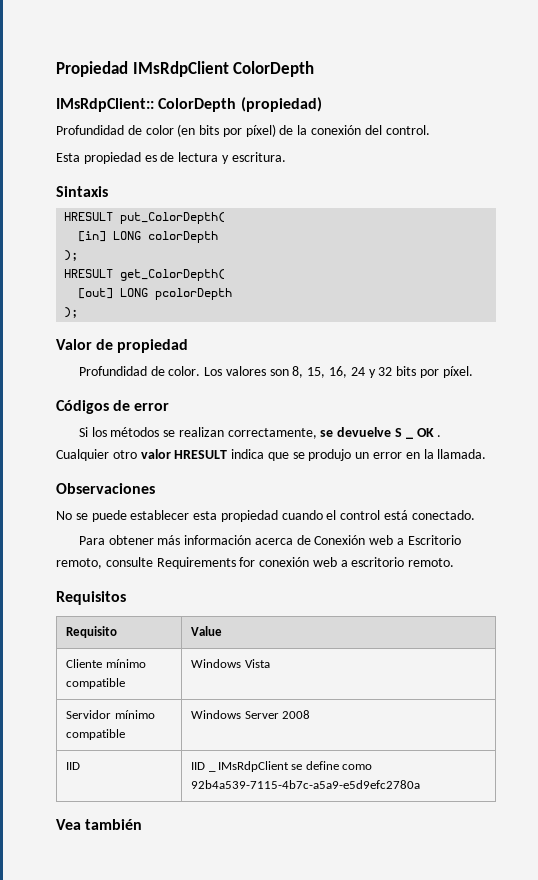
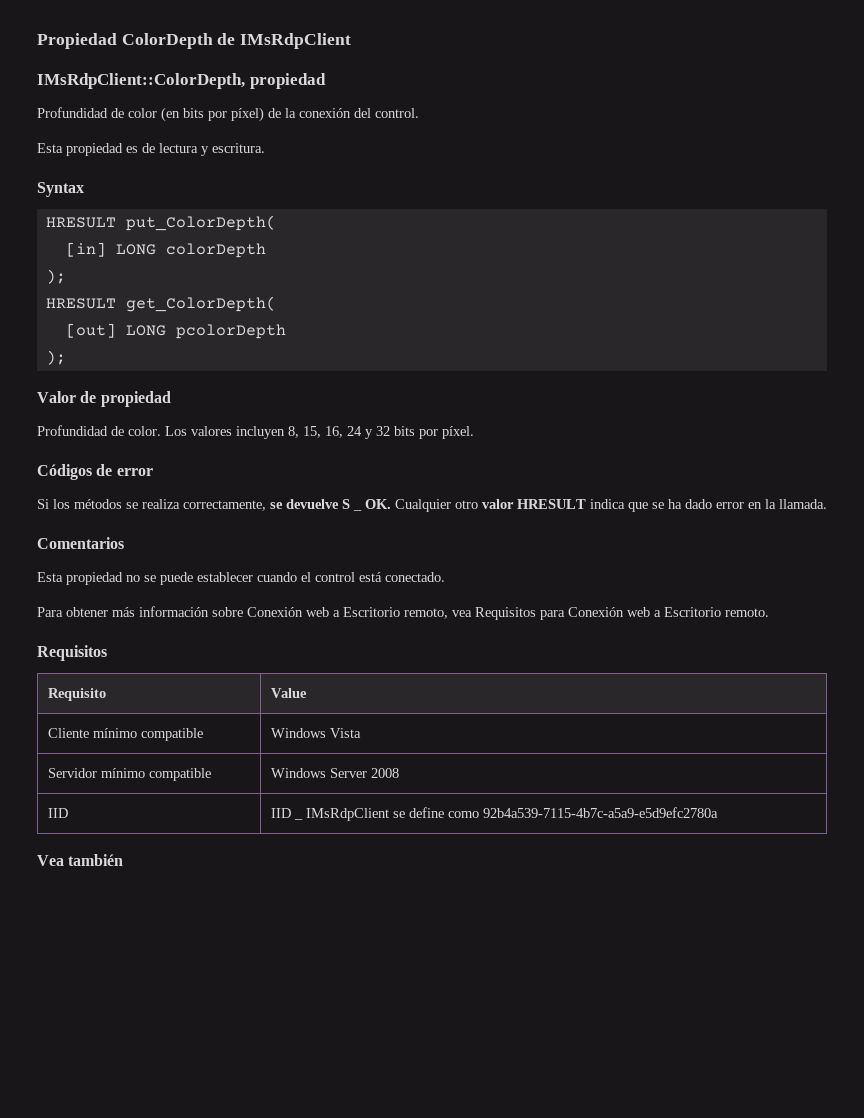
[132,61,315,77] [56,97,322,112] IMsRdpClient ColorDepth // IMsRdpClient:: ColorDepth (propiedad) -> [121,33,352,49] [37,73,326,89] ColorDepth de IMsRdpClient // IMsRdpClient::ColorDepth, propiedad
[56,186,108,197] Sintaxis -> [37,182,84,197] Syntax
[269,369,289,376] son -> [236,426,285,439] incluyen
[178,427,224,437] realizan -> [142,499,180,509] realiza
[416,428,442,437] OK . -> [365,499,391,509] OK.
[308,449,370,461] produjo un -> [668,499,712,509] ha dado
[56,483,155,494] [56,511,72,520] Observaciones // No -> [37,537,124,549] [37,572,140,585] Comentarios // Esta propiedad no
[193,510,278,522] esta propiedad -> (253, 577) none
[254,535,311,545] acerca de -> [212,607,243,617] sobre
[105,557,405,569] consulte Requirements for conexión web a escritorio -> [452,607,721,620] vea Requisitos para Conexión web a Escritorio

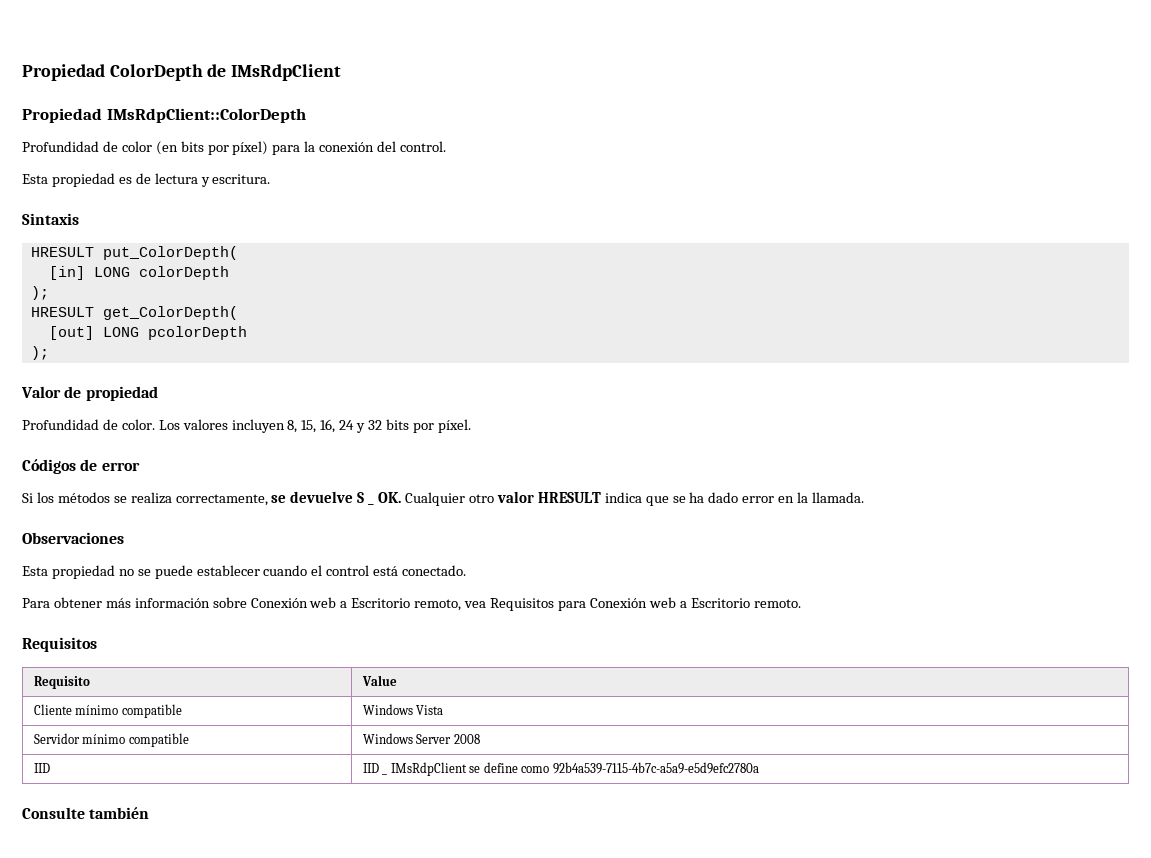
[37,73,326,89] IMsRdpClient::ColorDepth, propiedad -> [22,108,306,123] Propiedad IMsRdpClient::ColorDepth
[268,108,281,118] de -> [272,145,301,155] para
[37,182,84,197] Syntax -> [22,213,79,225] Sintaxis
[37,537,124,549] Comentarios -> [22,532,124,544] Observaciones
[37,855,64,866] Vea -> [22,807,85,819] Consulte

